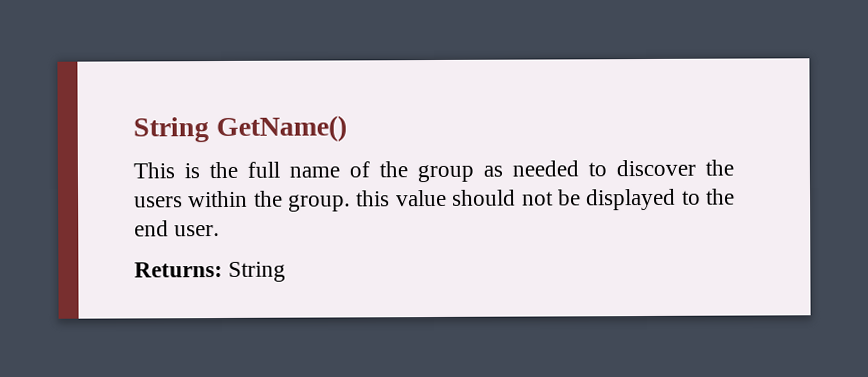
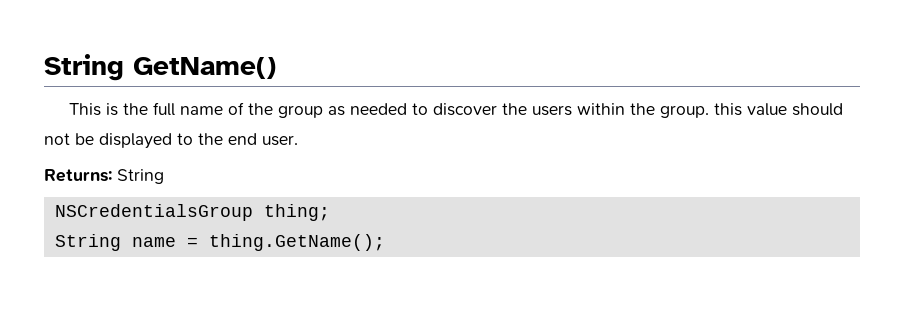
(287, 271) none -> [54,204,330,221] [54,234,385,251] // NSCredentialsGroup thing; // String name = thing.GetName();

